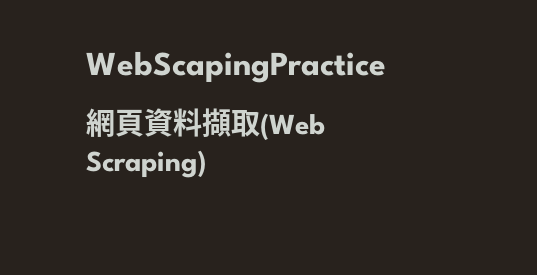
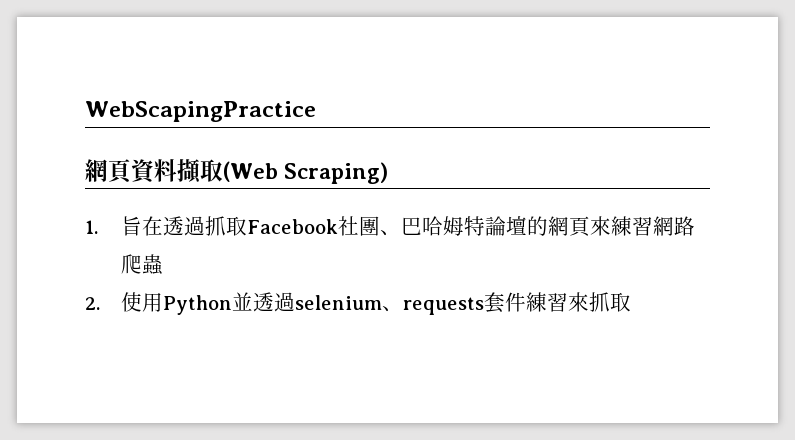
(206, 164) none -> [85,216,696,237] [121,254,164,275] [85,292,632,315] // 1.旨在透過抓取Facebook社團、巴哈姆特論壇的網頁來練習網路爬蟲 // 2.使用Python並透過selenium、requests套件練習來抓取

